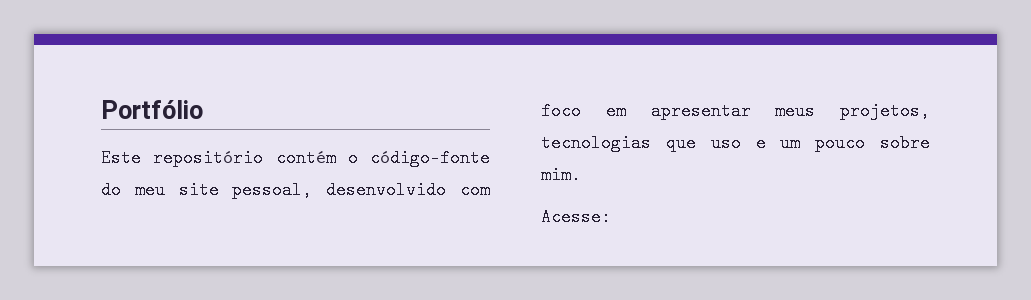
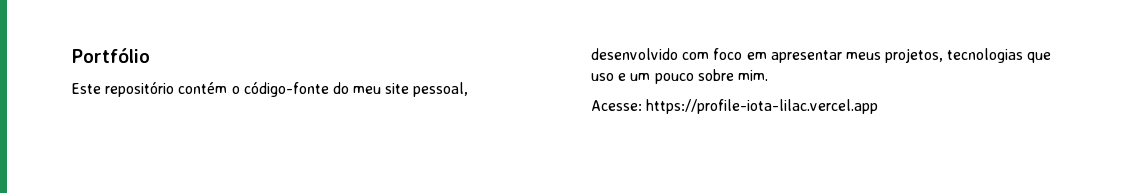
(611, 217) none -> [646,99,879,114] https://profile-iota-lilac.vercel.app

